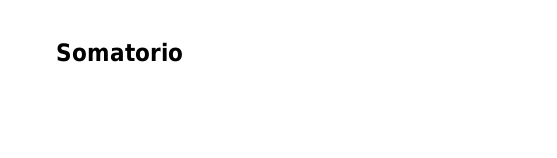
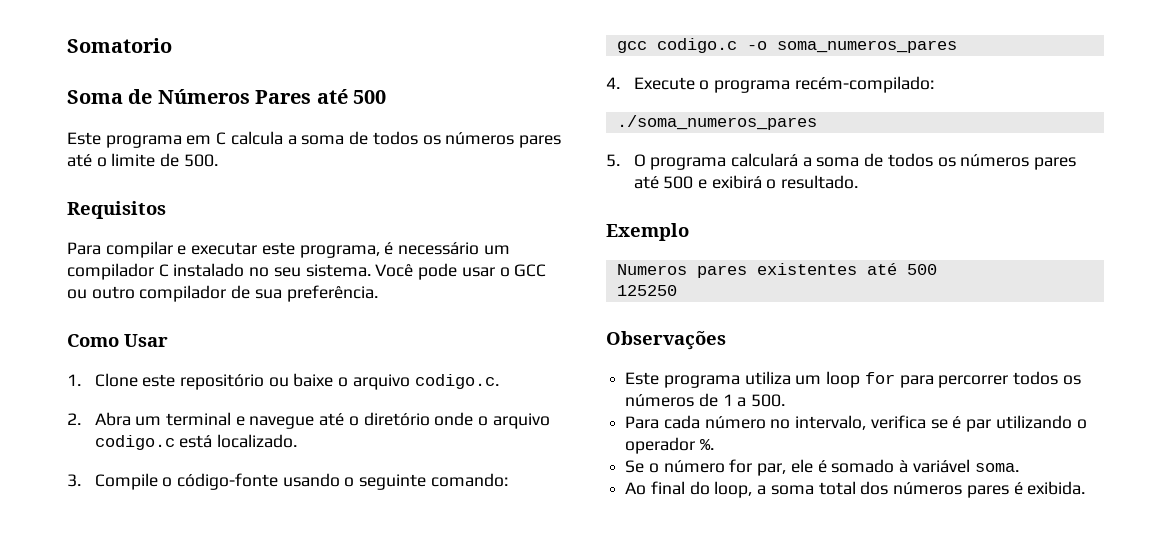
(183, 52) none -> [67,89,386,104] [67,131,561,148] [67,153,218,167] [67,201,166,219] [67,241,510,258] [67,263,547,280] [67,285,378,302] [67,334,168,347] [67,373,499,390] [67,412,550,429] [94,434,298,450] [67,473,508,490] [616,38,957,53] [606,76,934,93] [616,115,817,130] [606,153,1077,170] [633,175,859,189] [606,223,689,241] [616,263,937,278] [616,285,677,296] [606,331,726,350] [625,371,1081,388] [625,393,786,407] [625,415,1087,432] [625,437,714,454] [625,459,1019,476] [625,481,1086,498] // Soma de Números Pares até 500 // Este programa em C calcula a soma de todos os números pares até o limite de 500. // Requisitos // Para compilar e executar este programa, é necessário um compilador C instalado no seu sistema. Você pode usar o GCC ou outro compilador de sua preferência. // Como Usar // 1. Clone este repositório ou baixe o arquivo codigo.c. // 2. Abra um terminal e navegue até o diretório onde o arquivo codigo.c está localizado. // 3. Compile o código-fonte usando o seguinte comando: // gcc codigo.c -o soma_numeros_pares // 4. Execute o programa recém-compilado: // ./soma_numeros_pares // 5. O programa calculará a soma de todos os números pares até 500 e exibirá o resultado. // Exemplo // Numeros pares existentes até 500 // 125250 // Observações // Este programa utiliza um loop for para percorrer todos os números de 1 a 500. // Para cada número no intervalo, verifica se é par utilizando o operador %. // Se o número for par, ele é somado à variável soma. // Ao final do loop, a soma total dos números pares é exibida.

